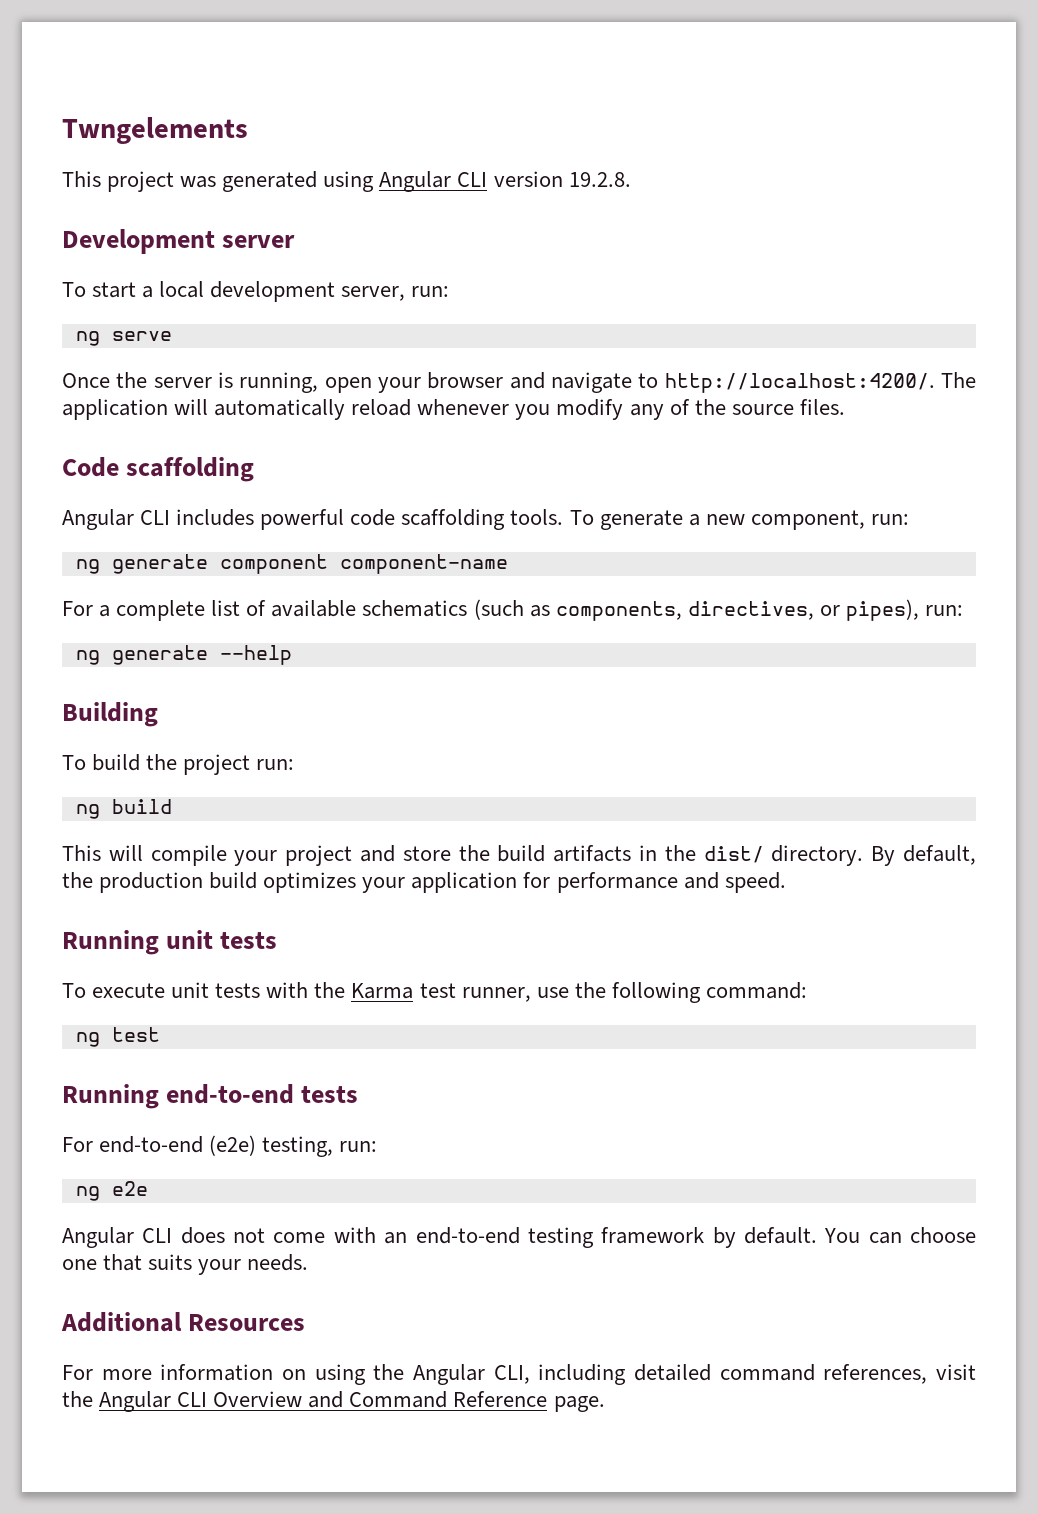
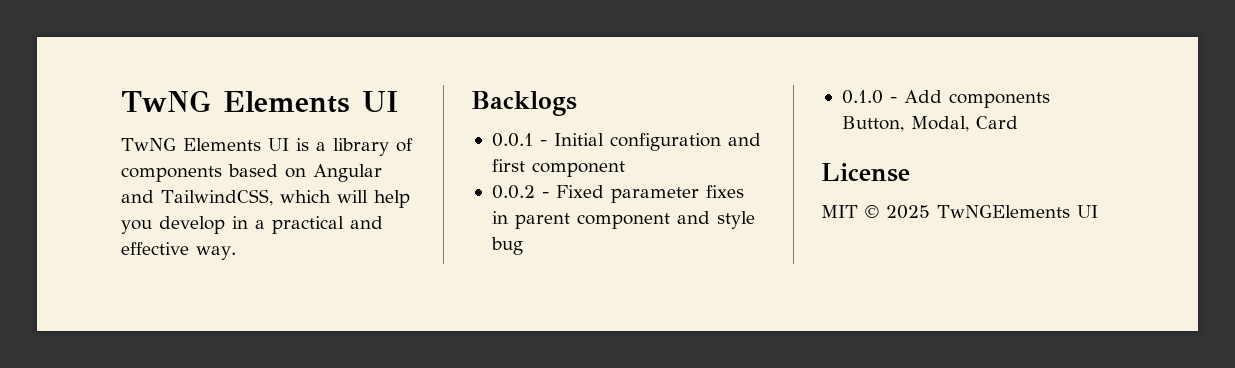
[62,117,248,144] [62,171,631,192] [62,229,296,254] [62,281,450,302] [75,331,172,346] [62,372,977,393] [62,399,845,420] [62,457,255,482] [62,509,909,530] [75,554,508,574] [62,599,963,621] [75,645,292,665] [62,702,158,727] [62,754,295,775] [75,799,172,819] [62,845,976,866] [62,872,786,893] [62,930,278,955] [62,982,807,1003] [75,1027,160,1047] [62,1084,359,1109] [62,1135,378,1157] [75,1181,148,1201] [62,1227,977,1248] [62,1254,309,1275] [61,1312,306,1332] [62,1364,976,1385] [62,1391,605,1412] Twngelements // This project was generated using Angular CLI version 19.2.8. // Development server // To start a local development server, run: // ng serve // Once the server is running, open your browser and navigate to http://localhost:4200/. The application will automatically reload whenever you modify any of the source files. // Code scaffolding // Angular CLI includes powerful code scaffolding tools. To generate a new component, run: // ng generate component component-name // For a complete list of available schematics (such as components, directives, or pipes), run: // ng generate --help // Building // To build the project run: // ng build // This will compile your project and store the build artifacts in the dist/ directory. By default, the production build optimizes your application for performance and speed. // Running unit tests // To execute unit tests with the Karma test runner, use the following command: // ng test // Running end-to-end tests // For end-to-end (e2e) testing, run: // ng e2e // Angular CLI does not come with an end-to-end testing framework by default. You can choose one that suits your needs. // Additional Resources // For more information on using the Angular CLI, including detailed command references, visit the Angular CLI Overview and Command Reference page. -> [121,90,398,113] [121,138,413,156] [121,164,382,182] [121,189,410,208] [121,216,383,234] [121,242,236,260] [471,91,577,116] [491,133,761,151] [491,159,625,177] [491,185,744,203] [491,211,755,229] [490,237,523,255] [841,90,1050,108] [841,116,1018,132] [821,163,910,182] [821,205,1098,219] TwNG Elements UI // TwNG Elements UI is a library of components based on Angular and TailwindCSS, which will help you develop in a practical and effective way. // Backlogs // 0.0.1 - Initial configuration and first component // 0.0.2 - Fixed parameter fixes in parent component and style bug // 0.1.0 - Add components Button, Modal, Card // License // MIT © 2025 TwNGElements UI

